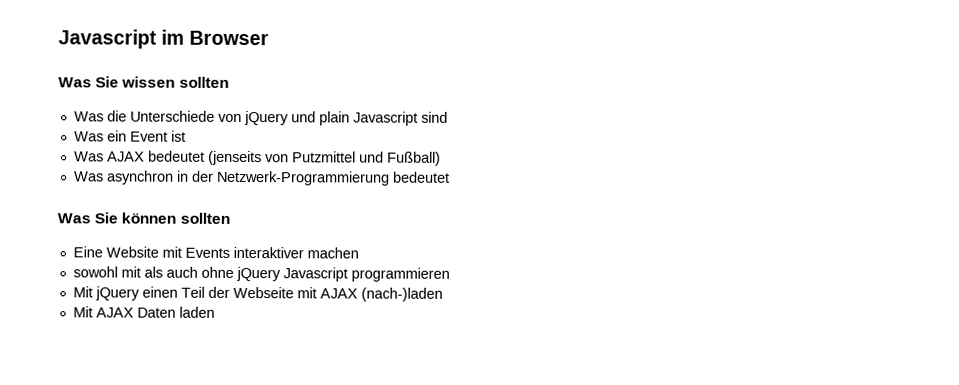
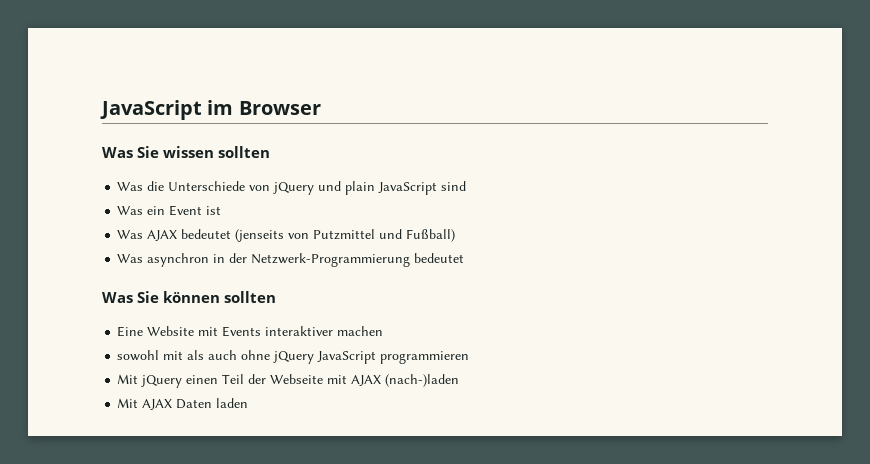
[58,29,157,49] Javascript -> [100,100,202,120] JavaScript
[352,111,418,126] Javascript -> [378,182,438,195] JavaScript
[282,267,348,282] Javascript -> [317,351,377,364] JavaScript

